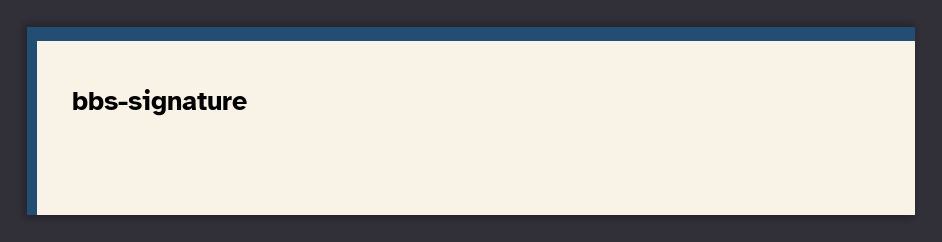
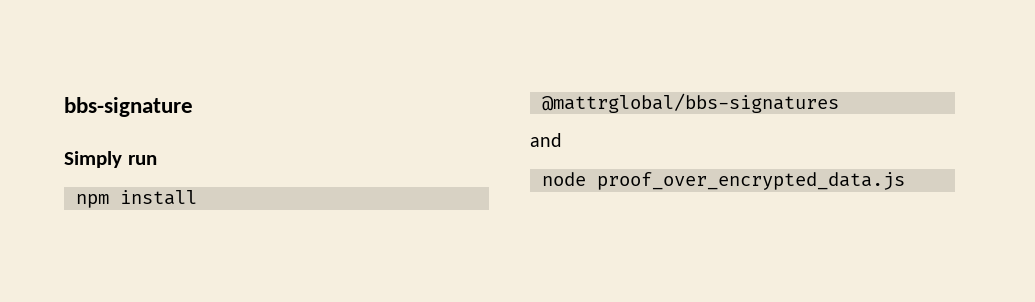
(247, 102) none -> [64,151,157,168] [76,190,197,208] [542,93,839,113] [530,133,562,147] [542,172,905,190] // Simply run // npm install @mattrglobal/bbs-signatures // and // node proof_over_encrypted_data.js

